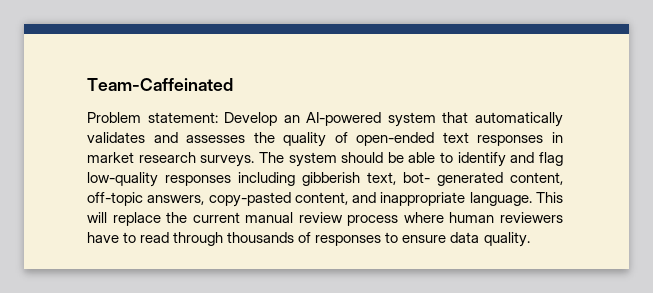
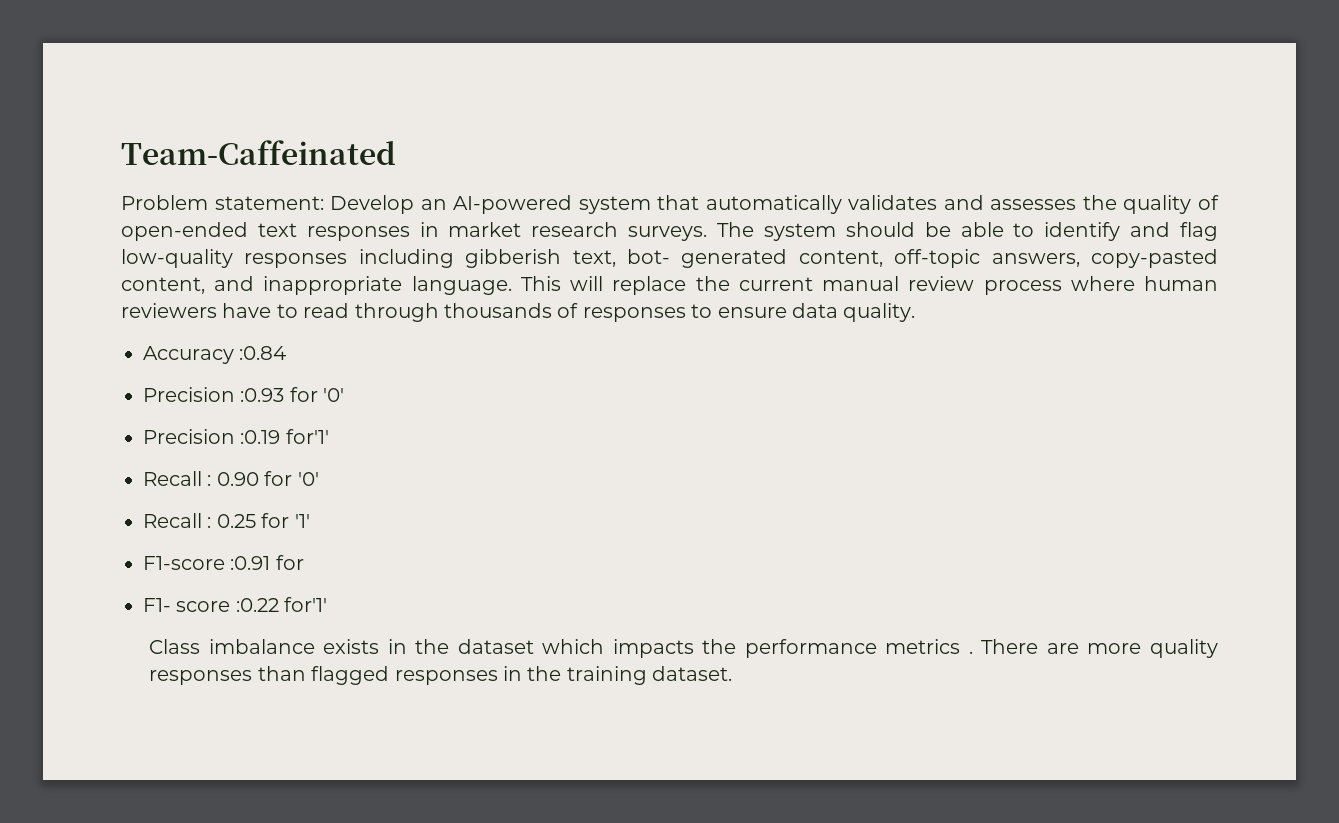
(530, 239) none -> [143,346,287,364] [143,387,345,402] [143,429,329,444] [143,471,319,486] [143,513,310,528] [143,555,304,570] [143,597,328,612] [149,639,1218,658] [149,666,733,685] // Accuracy :0.84 // Precision :0.93 for '0' // Precision :0.19 for'1' // Recall : 0.90 for '0' // Recall : 0.25 for '1' // F1-score :0.91 for // F1- score :0.22 for'1' // Class imbalance exists in the dataset which impacts the performance metrics . There are more quality responses than flagged responses in the training dataset.

